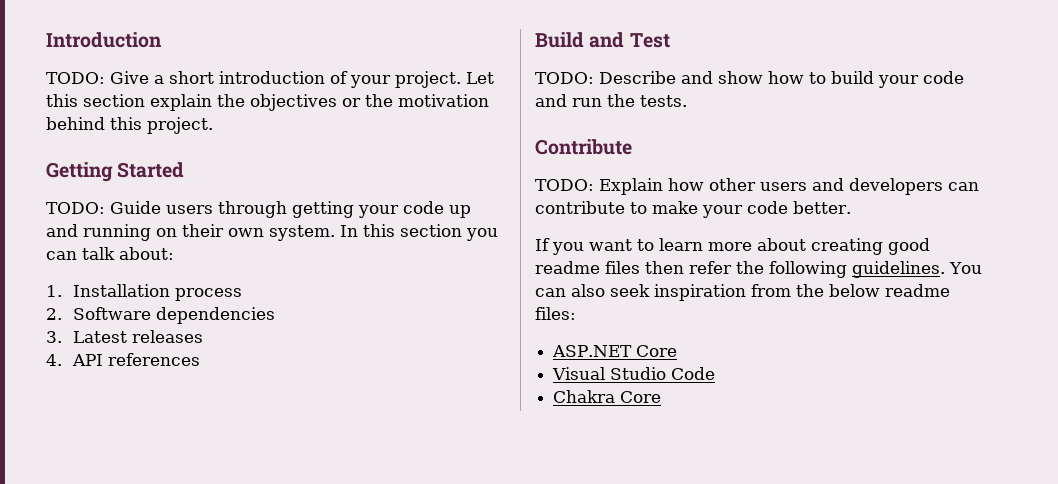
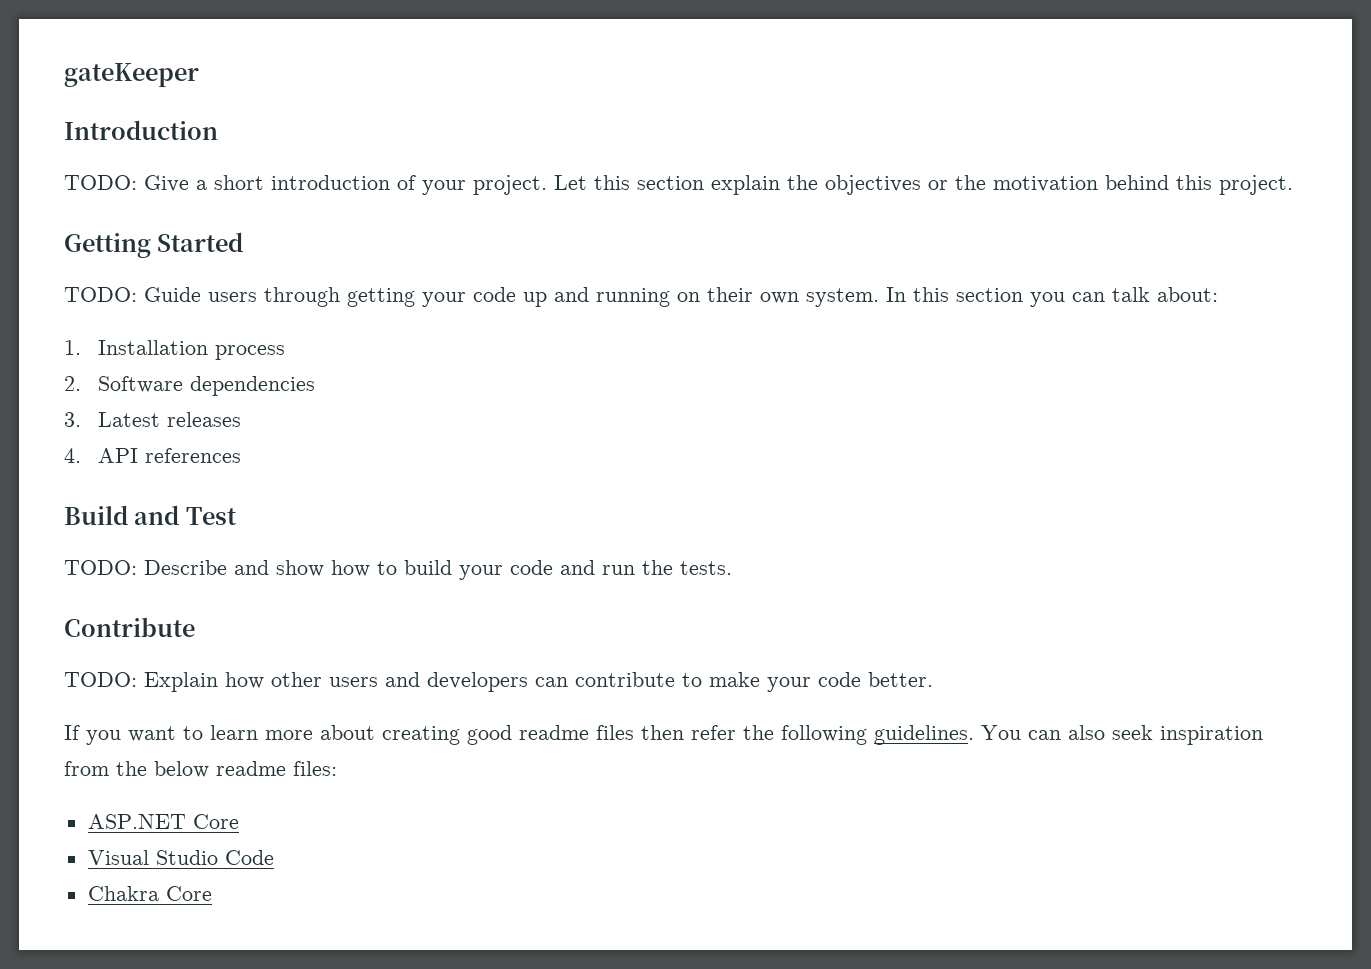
(46, 40) none -> [64,63,199,87] gateKeeper //

